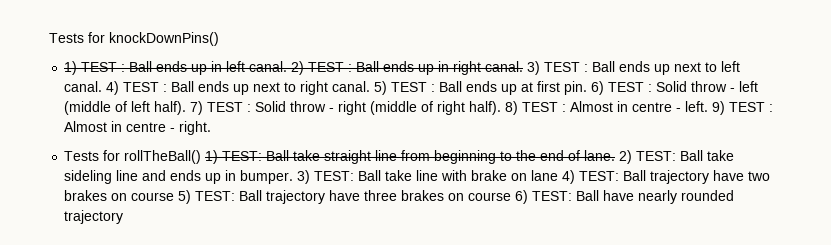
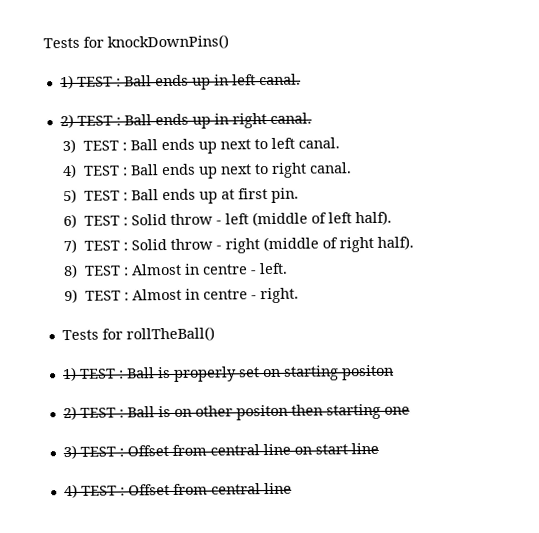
(288, 66) none -> (301, 79) //
(524, 66) none -> (312, 118) //
(103, 86) none -> (340, 143) //
(371, 86) none -> (352, 168) //
(588, 88) none -> (299, 195) //
(187, 108) none -> (392, 218) //
(502, 108) none -> (414, 242) //
(709, 106) none -> (288, 268) //
[205,150,735,164] [64,170,771,184] [64,190,735,204] [64,210,124,224] 1) TEST: Ball take straight line from beginning to the end of lane. 2) TEST: Ball take sideling line and ends up in bumper. 3) TEST: Ball take line with brake on lane 4) TEST: Ball trajectory have two brakes on course 5) TEST: Ball trajectory have three brakes on course 6) TEST: Ball have nearly rounded trajectory -> [61,364,394,382] [62,403,410,421] [62,442,379,460] [63,482,292,499] // 1) TEST : Ball is properly set on starting positon // 2) TEST : Ball is on other positon then starting one // 3) TEST : Offset from central line on start line // 4) TEST : Offset from central line

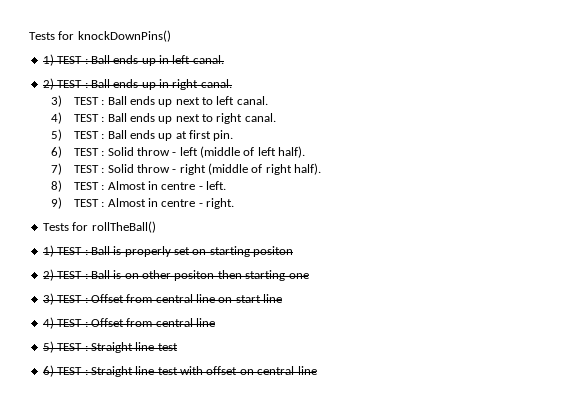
(292, 488) none -> [42,341,178,353] [42,365,317,377] // 5) TEST : Straight line test // 6) TEST : Straight line test with offset on central line

